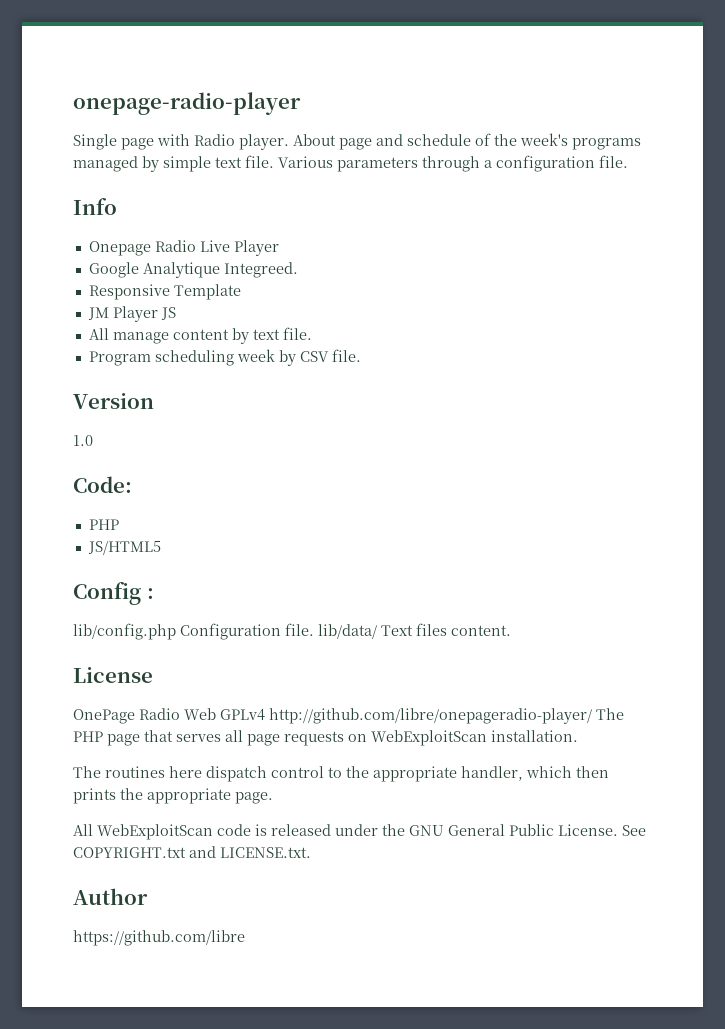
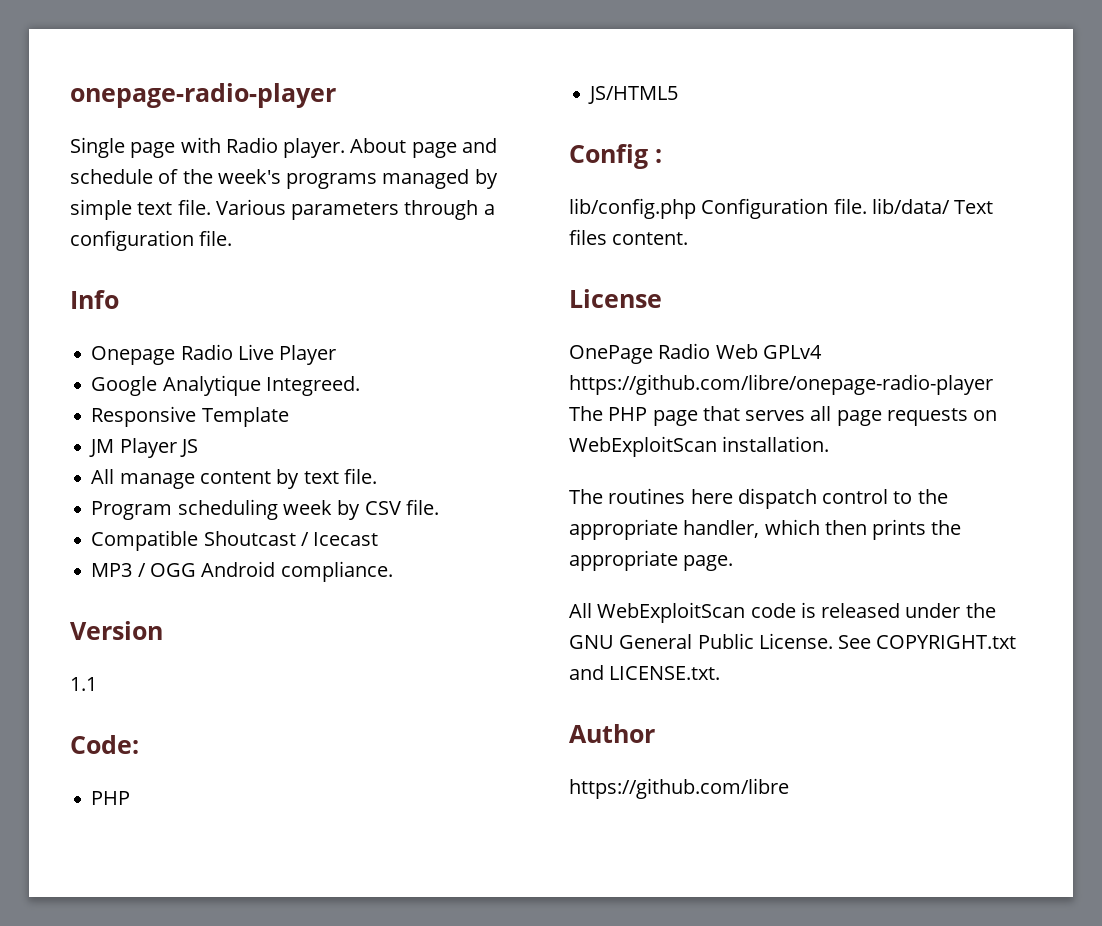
(361, 355) none -> [91,530,379,551] [91,561,393,582] // Compatible Shoutcast / Icecast // MP3 / OGG Android compliance.
[73,435,93,446] 1.0 -> [70,677,97,691] 1.1
[269,708,592,724] http://github.com/libre/onepageradio-player/ -> [569,374,993,395] https://github.com/libre/onepage-radio-player

